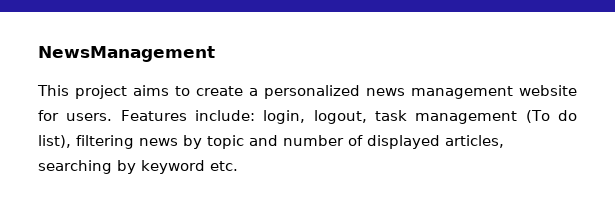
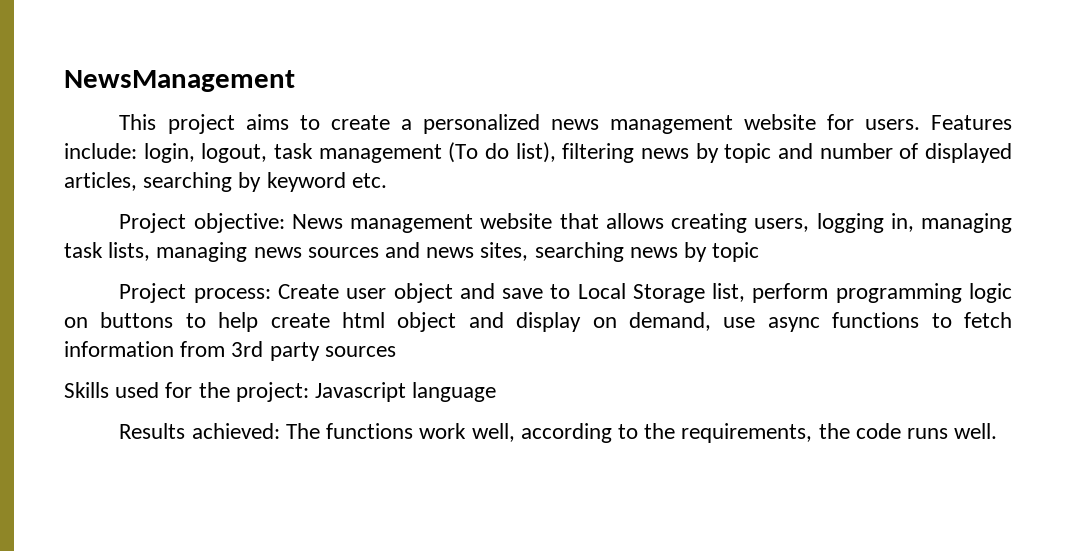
(238, 166) none -> [119,213,1013,233] [64,242,760,262] [119,283,1012,303] [64,312,1012,332] [64,341,396,361] [64,382,497,402] [119,423,998,443] // Project objective: News management website that allows creating users, logging in, managing task lists, managing news sources and news sites, searching news by topic // Project process: Create user object and save to Local Storage list, perform programming logic on buttons to help create html object and display on demand, use async functions to fetch information from 3rd party sources // Skills used for the project: Javascript language // Results achieved: The functions work well, according to the requirements, the code runs well.

